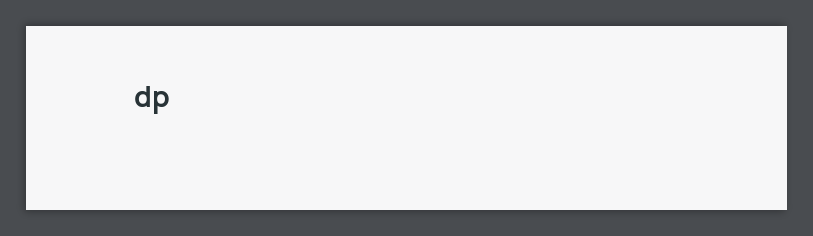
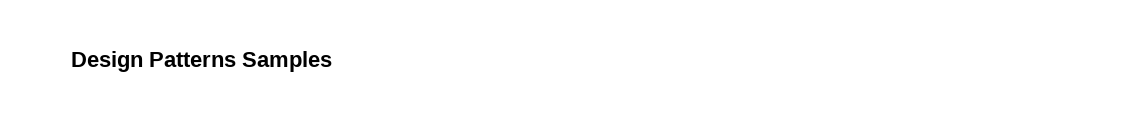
[134,86,170,114] dp -> [71,51,332,72] Design Patterns Samples

